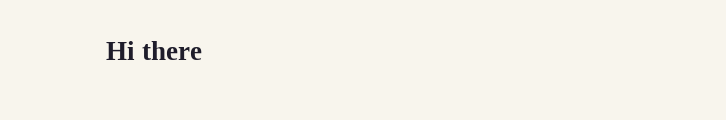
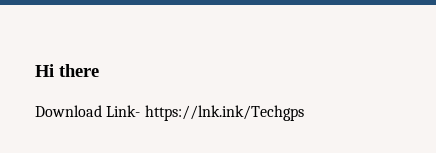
(203, 50) none -> [35,105,304,121] // Download Link- https://lnk.ink/Techgps

